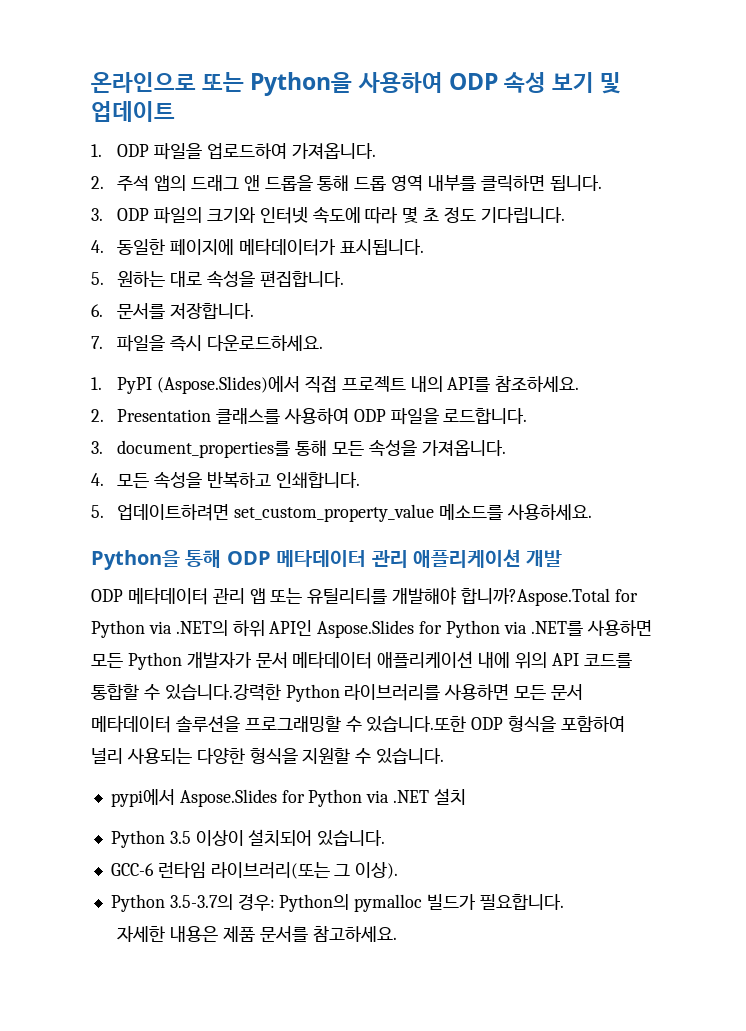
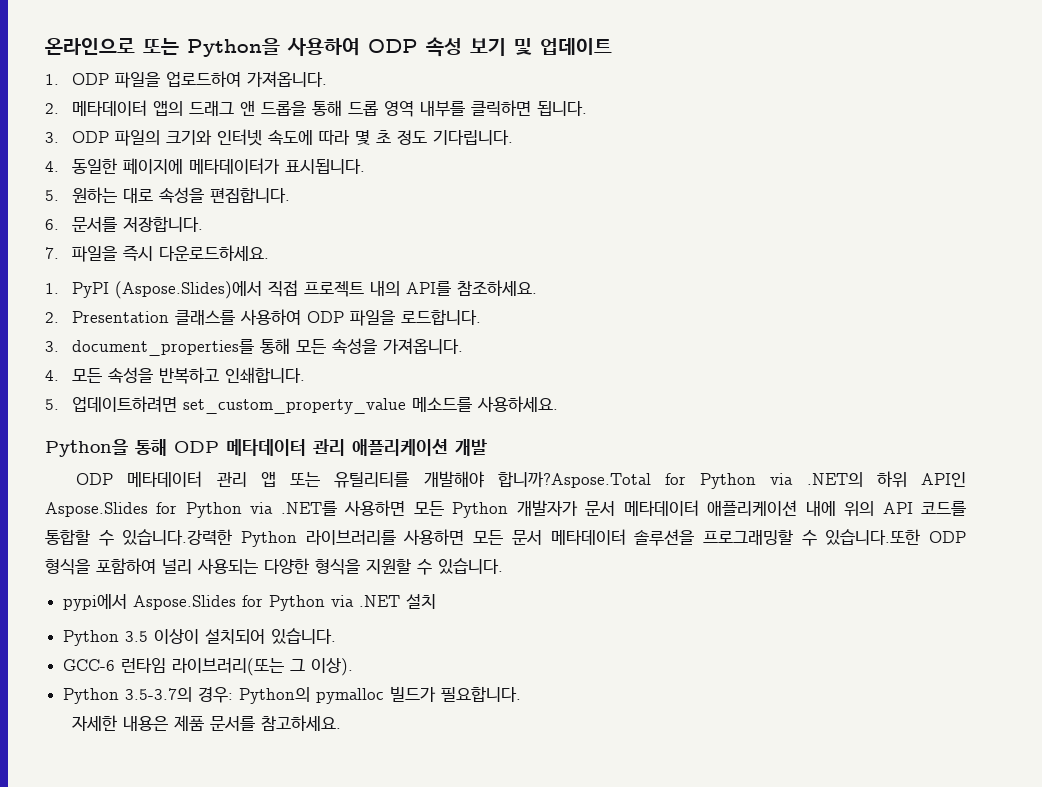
[117,175,150,191] 주석 -> [71,100,147,116] 메타데이터

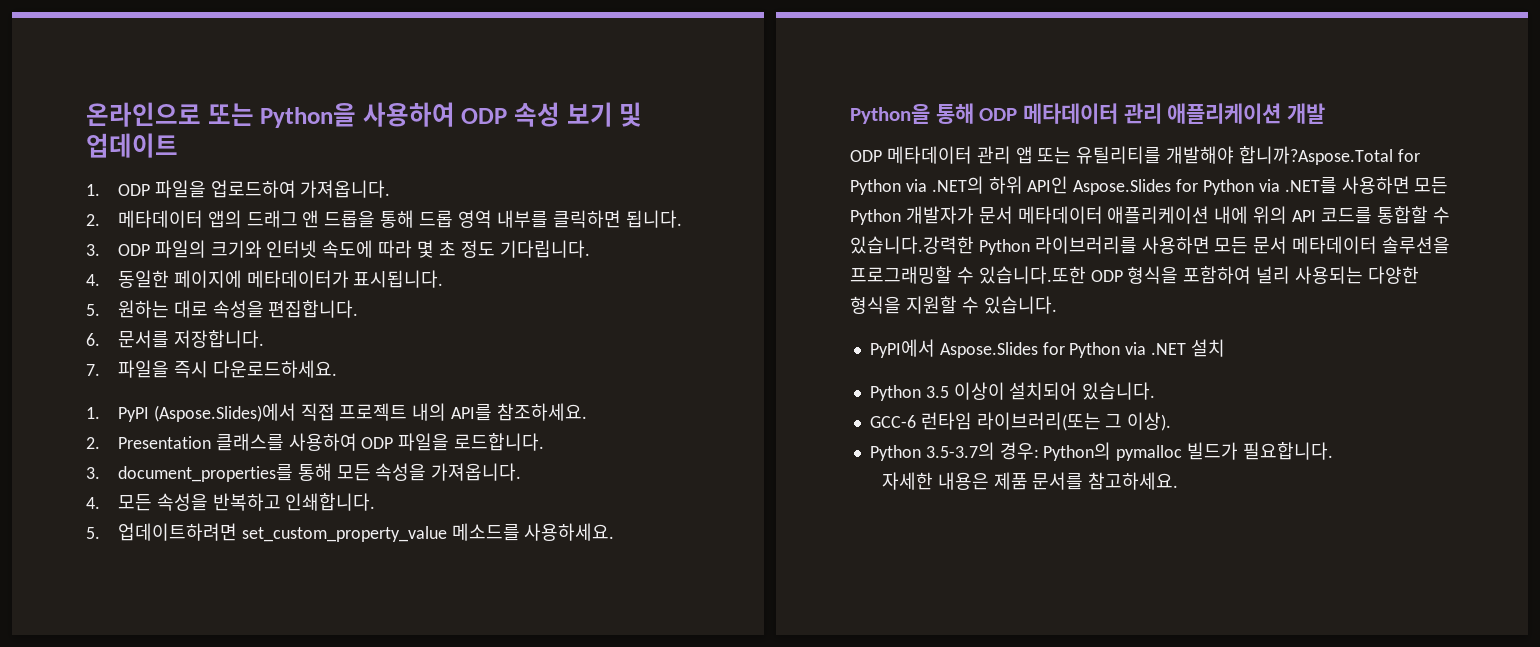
[63,594,128,611] pypi에서 -> [869,339,935,358] PyPI에서

